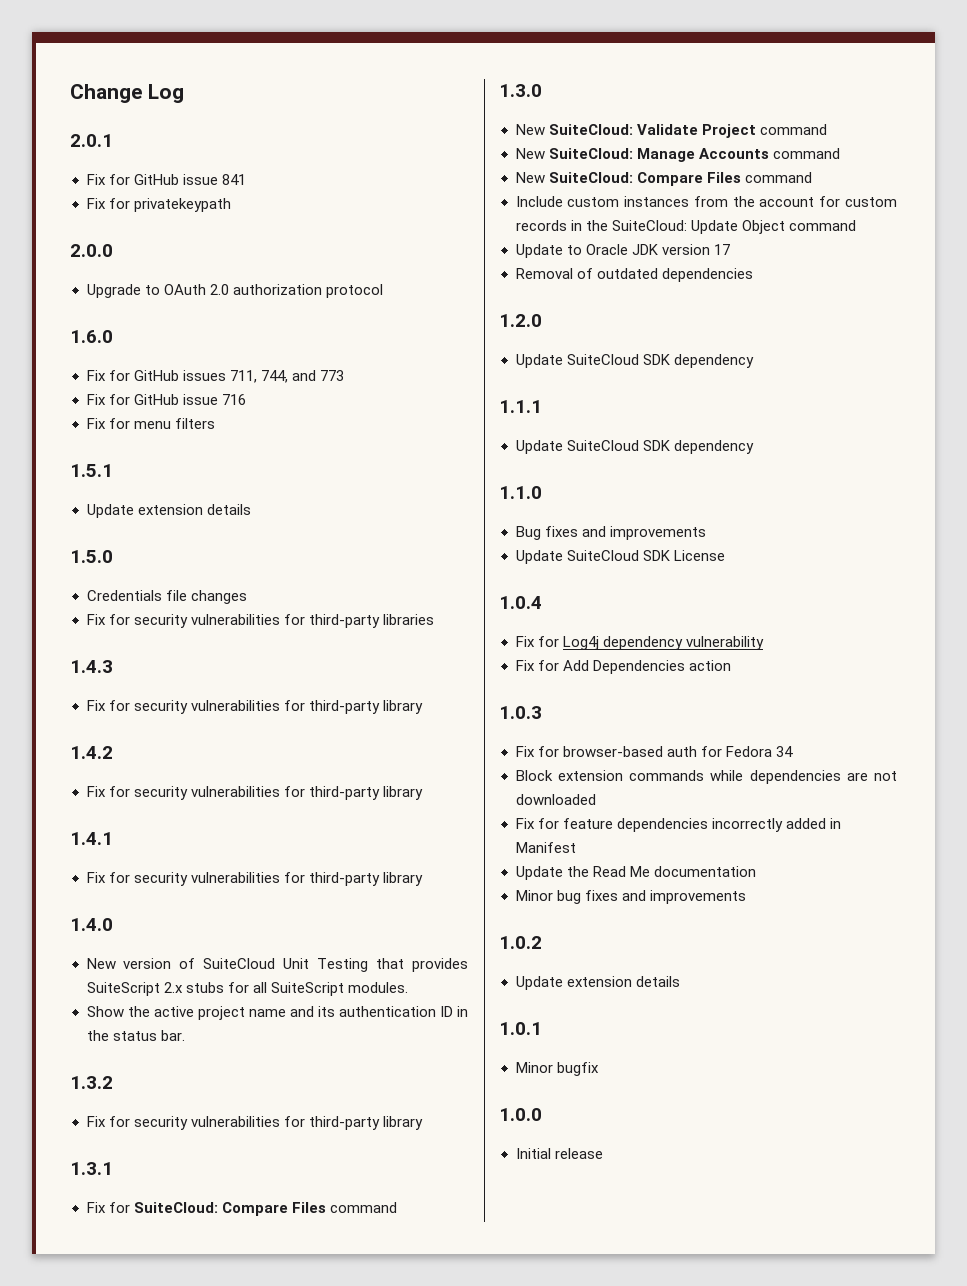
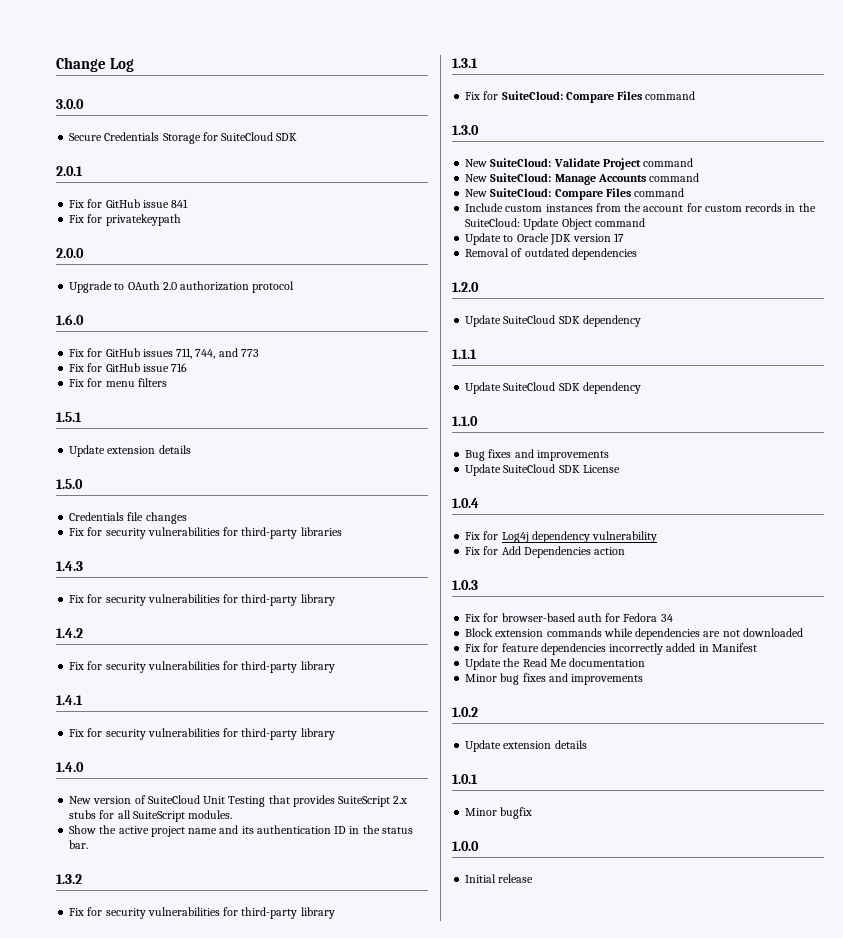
(184, 93) none -> [56,99,84,109] [69,132,298,144] // 3.0.0 // Secure Credentials Storage for SuiteCloud SDK

